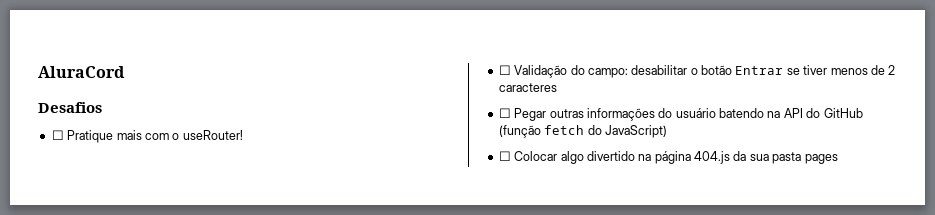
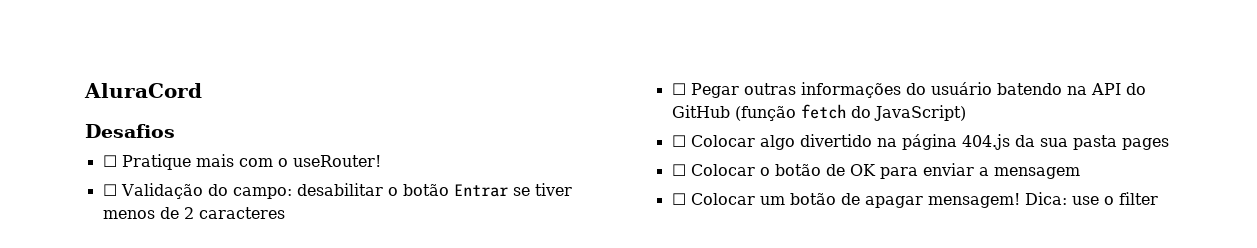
(838, 159) none -> [671,163,1080,179] [671,192,1158,208] // ☐ Colocar o botão de OK para enviar a mensagem // ☐ Colocar um botão de apagar mensagem! Dica: use o filter

